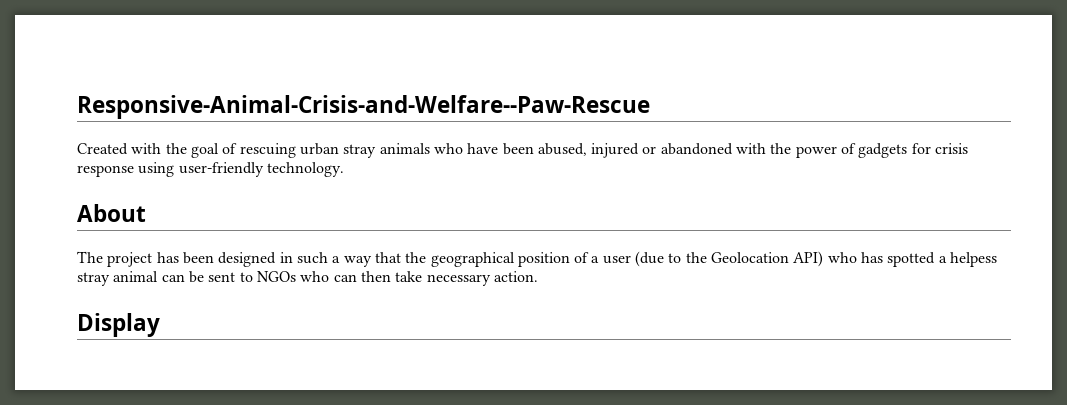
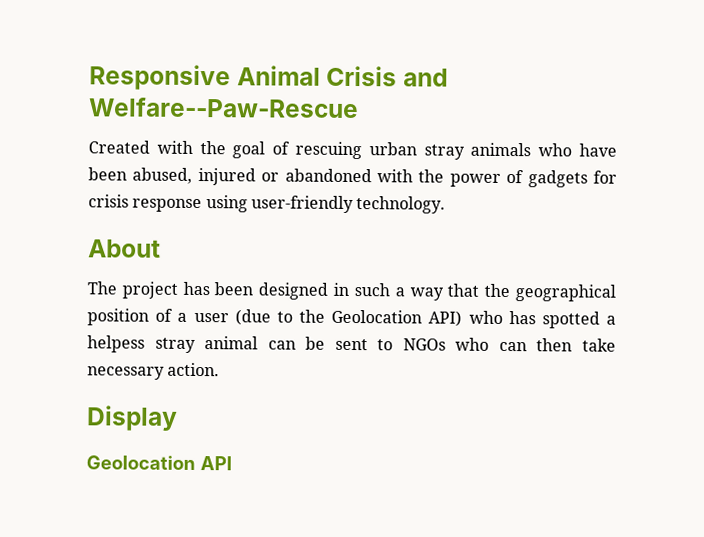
[77,95,650,119] Responsive-Animal-Crisis-and-Welfare--Paw-Rescue -> [89,64,448,91] [88,97,359,119] Responsive Animal Crisis and Welfare--Paw-Rescue
(160, 325) none -> [86,455,232,471] // Geolocation API

